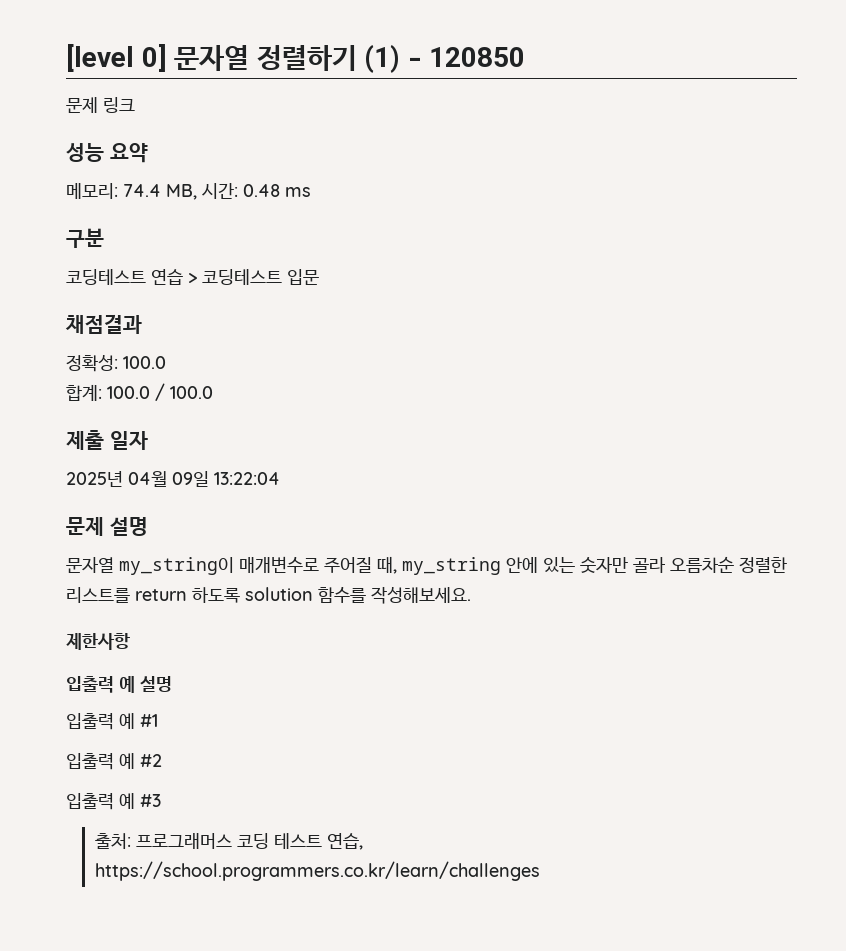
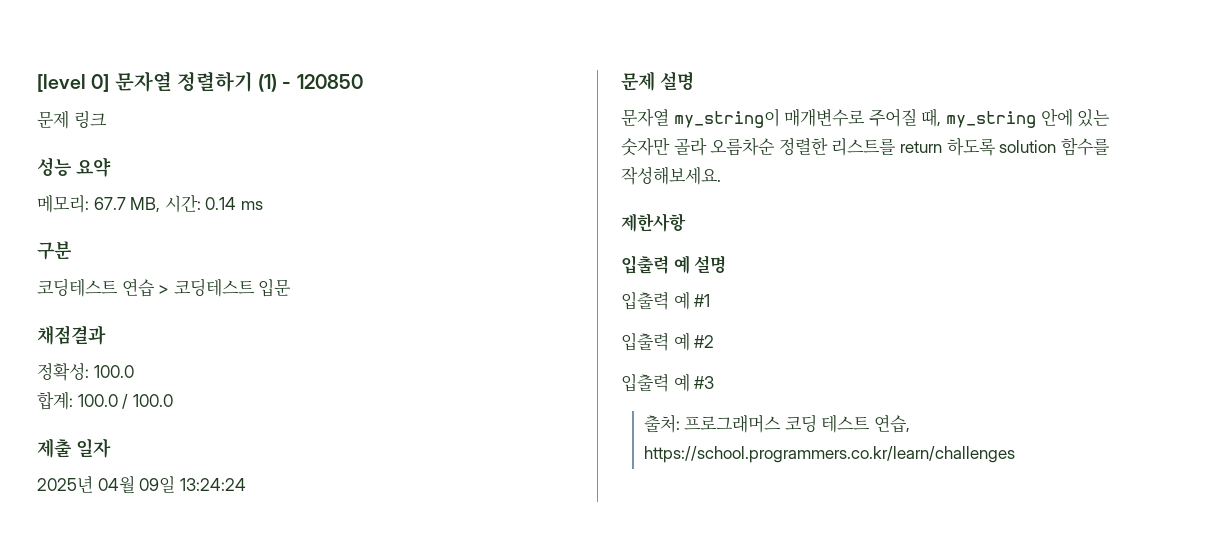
[123,184,161,197] 74.4 -> [93,197,126,210] 67.7
[243,184,280,197] 0.48 -> [205,197,237,210] 0.14
[214,472,280,485] 13:22:04 -> [179,478,246,491] 13:24:24

